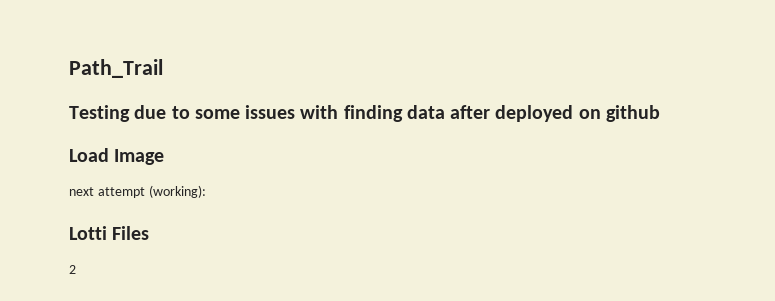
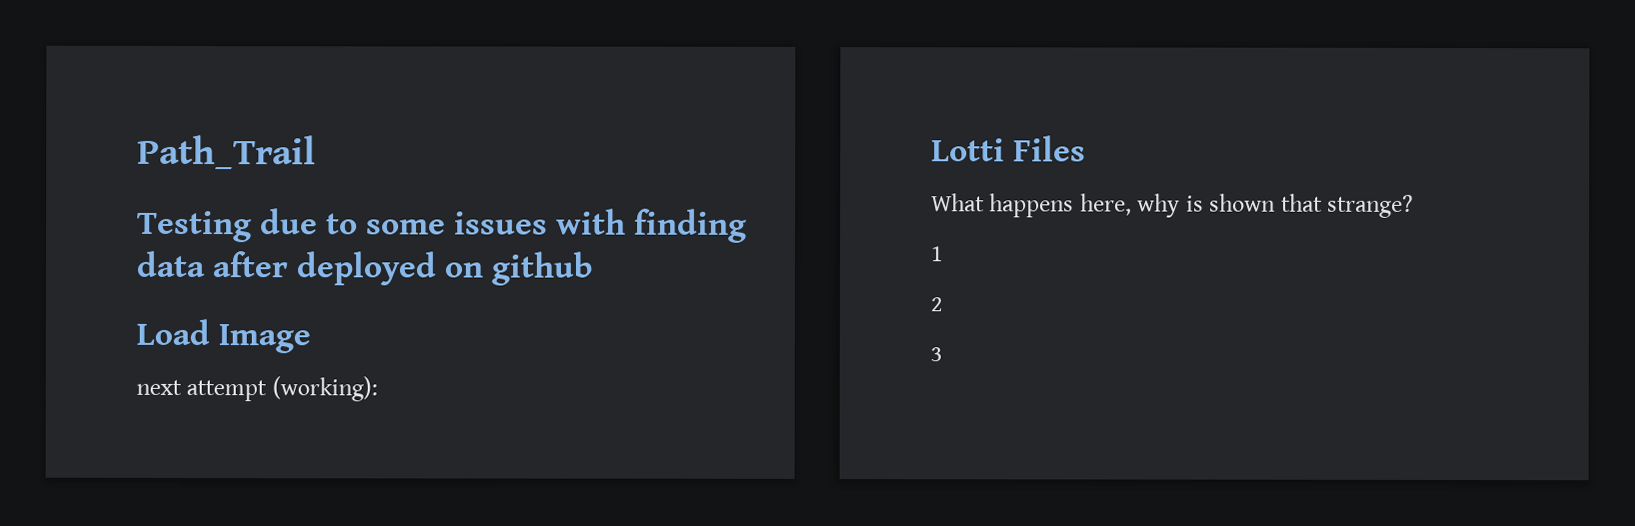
(150, 233) none -> [931,193,1415,218] [931,246,944,262] // What happens here, why is shown that strange? // 1
(76, 269) none -> [930,347,943,362] // 3

